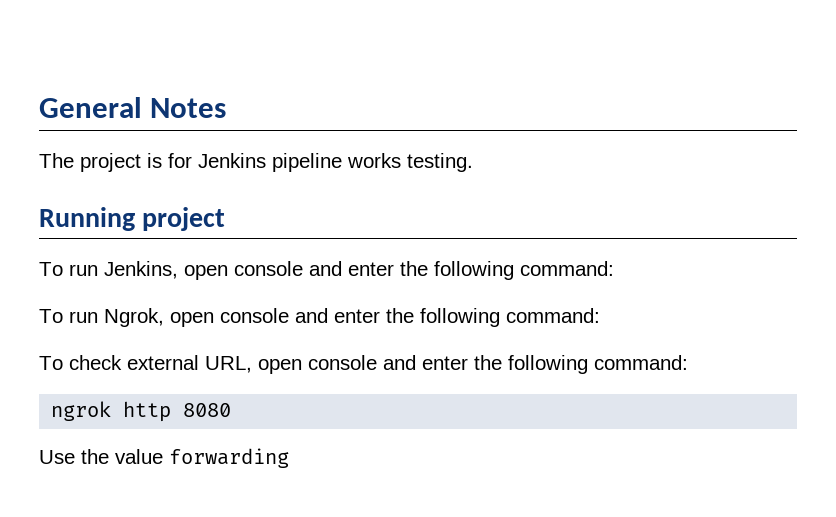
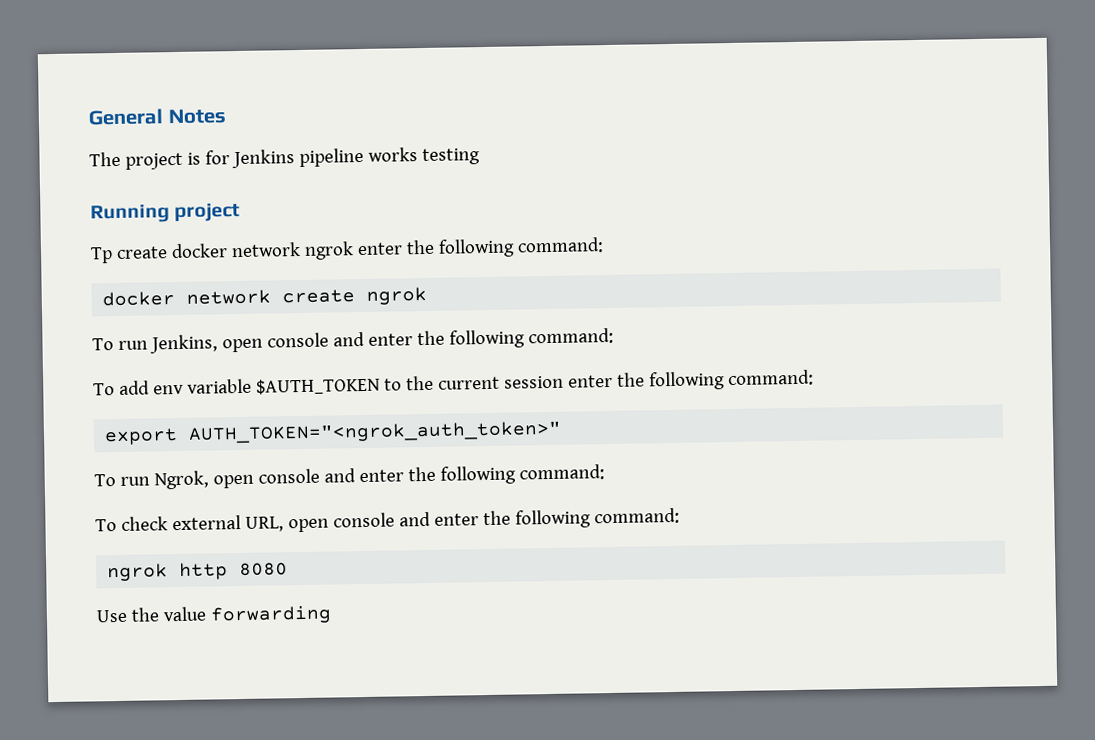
[407,153,473,172] testing. -> [421,148,480,166] testing
(226, 219) none -> [90,237,604,264] [102,286,428,307] // Tp create docker network ngrok enter the following command: // docker network create ngrok
(614, 268) none -> [93,369,814,396] [104,420,563,446] // To add env variable $AUTH_TOKEN to the current session enter the following command: // export AUTH_TOKEN="<ngrok_auth_token>"

